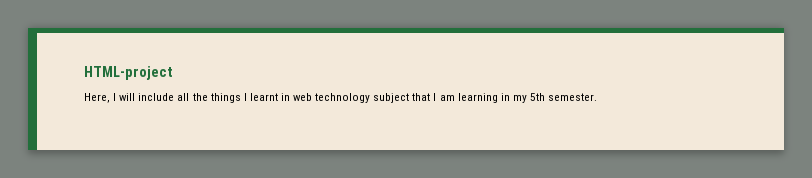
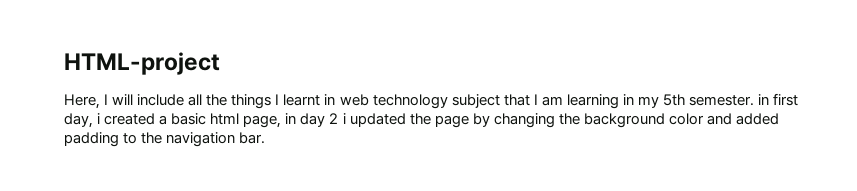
(598, 97) none -> [758,93,799,106] [64,113,779,128] [64,132,266,147] in first day, i created a basic html page, in day 2 i updated the page by changing the background color and added padding to the navigation bar.

